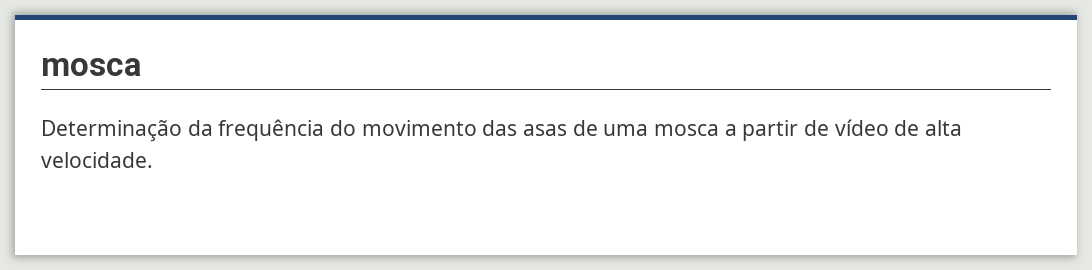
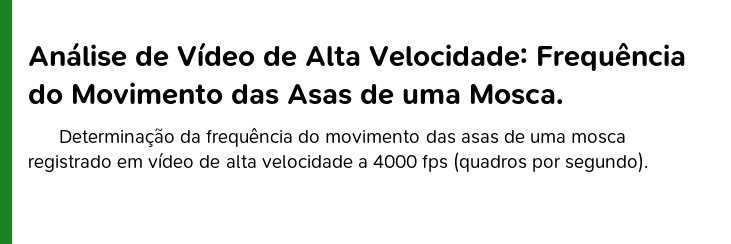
[41,58,141,76] mosca -> [28,41,686,71] [28,82,564,105] Análise de Vídeo de Alta Velocidade: Frequência do Movimento das Asas de uma Mosca.
[724,119,963,141] [41,152,153,168] a partir de vídeo de alta velocidade. -> [28,152,649,173] registrado em vídeo de alta velocidade a 4000 fps (quadros por segundo).

